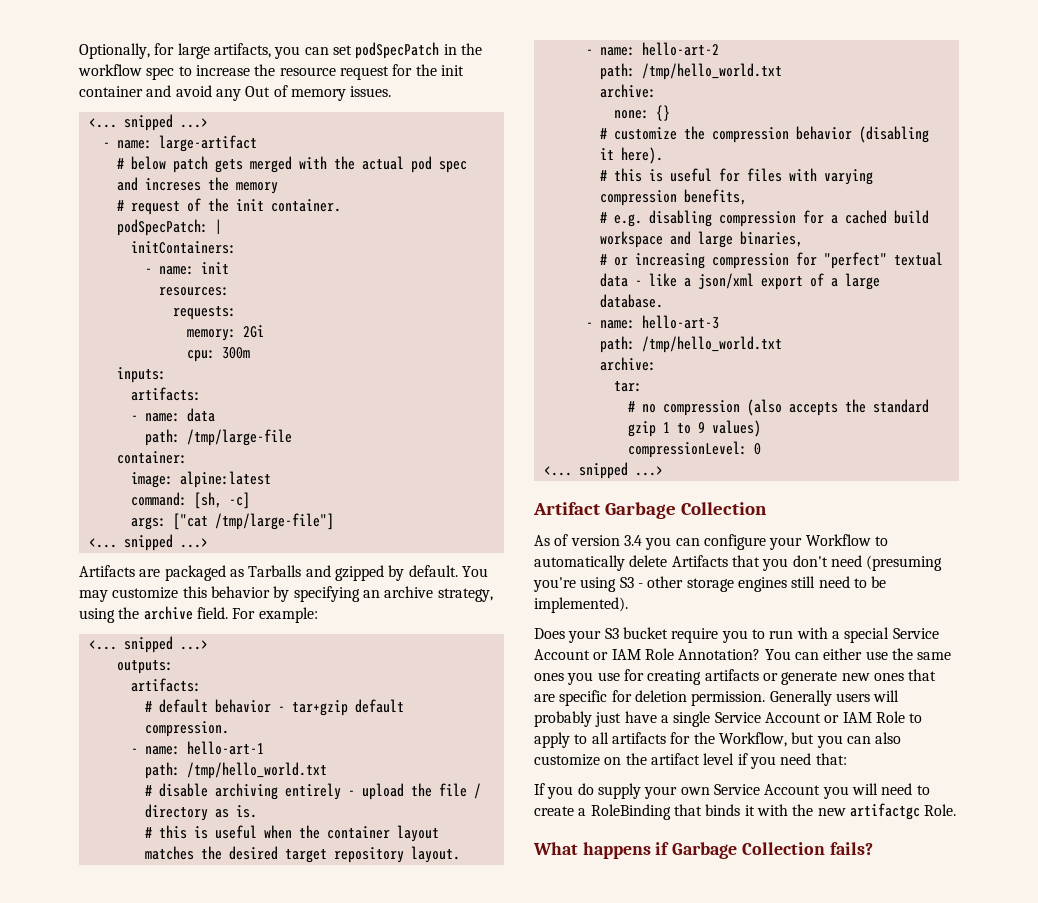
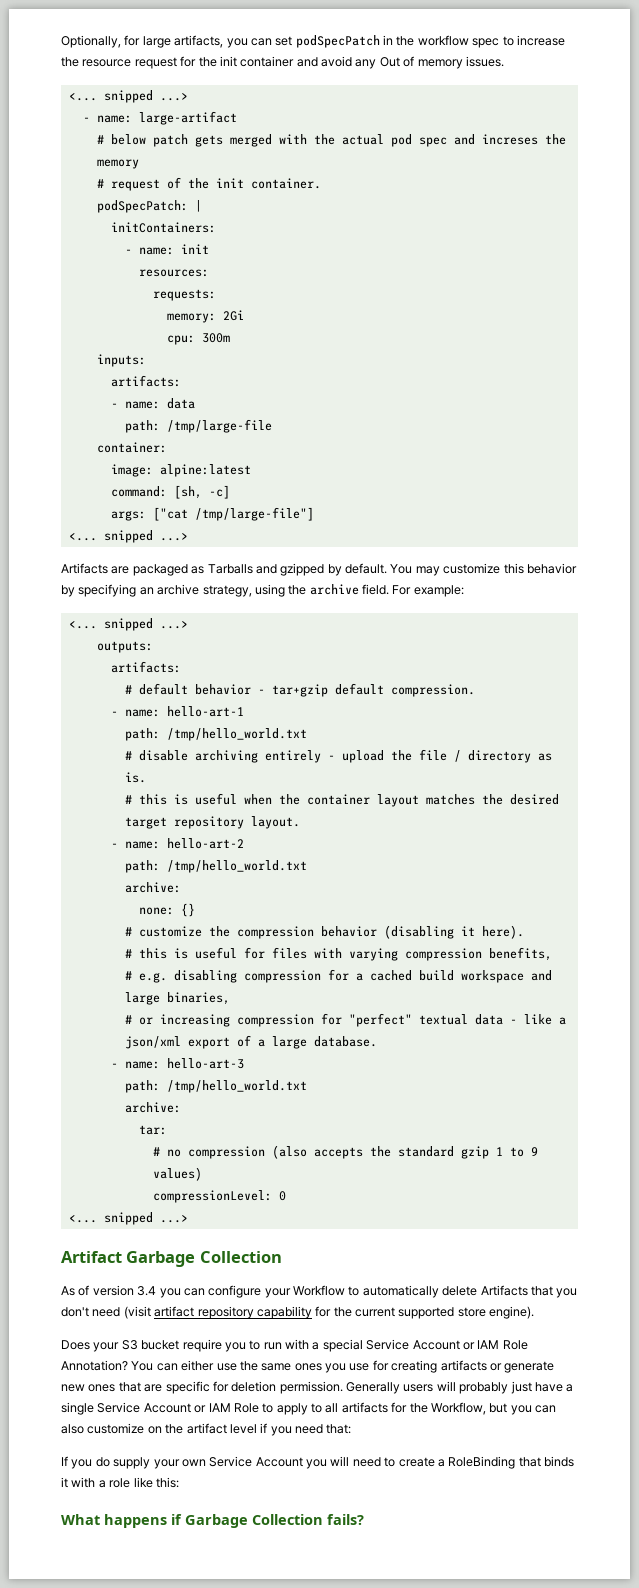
[866,555,943,571] [533,576,887,592] [534,597,628,613] (presuming you're using S3 - other storage engines still need to be implemented). -> [123,1306,535,1319] (visit artifact repository capability for the current supported store engine).
[792,803,957,820] the new artifactgc Role. -> [98,1477,179,1488] a role like this:

